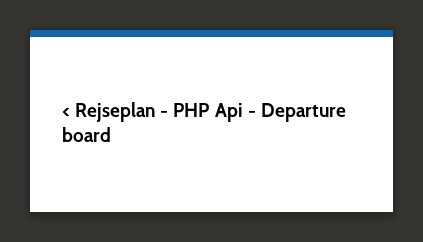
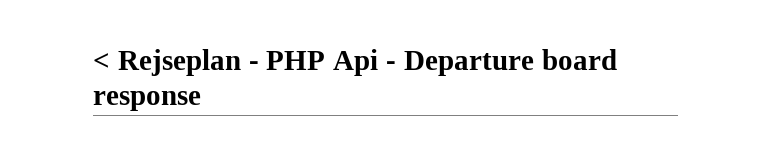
(111, 134) none -> [93,91,201,111] response

